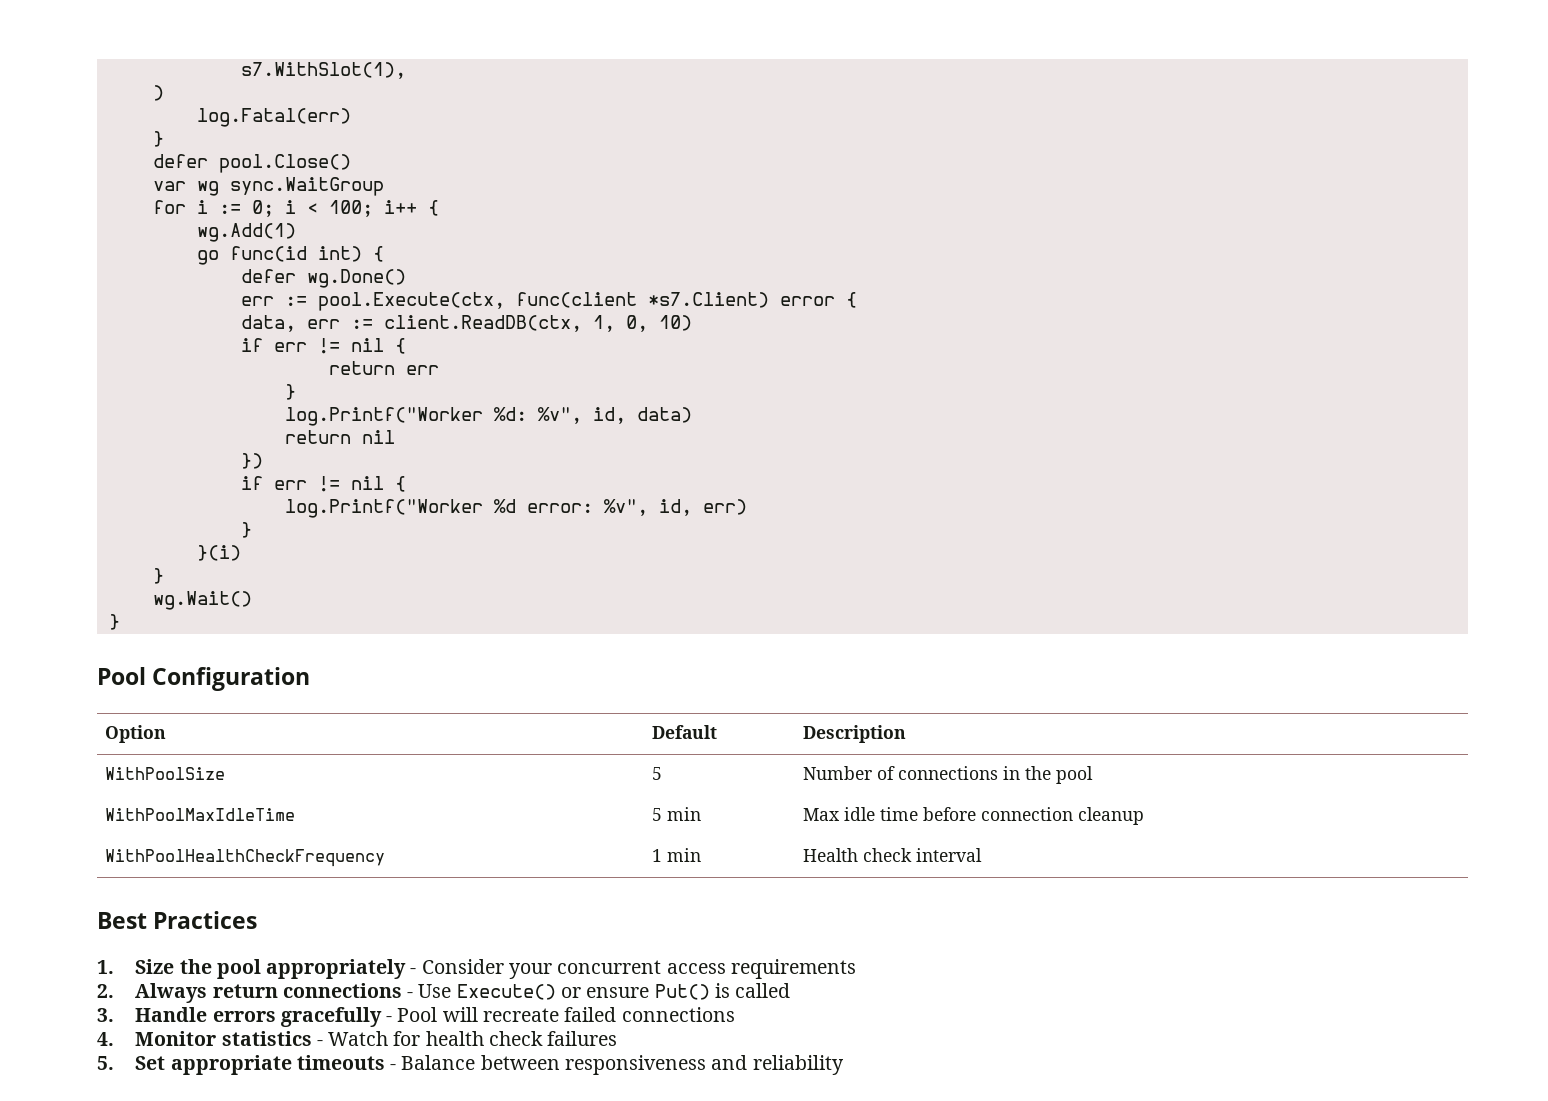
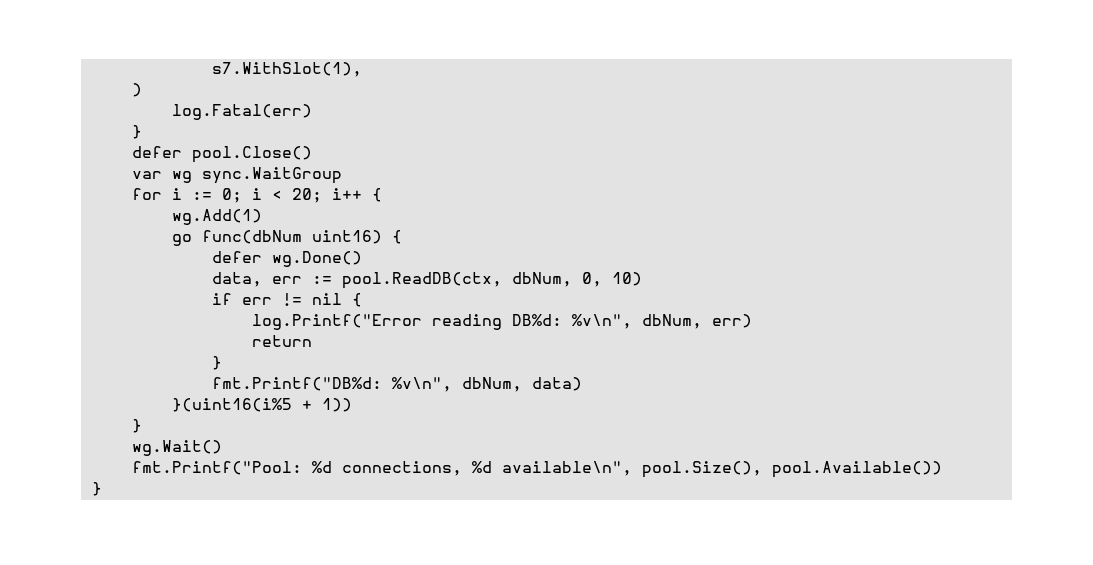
[328,200,373,217] 100; -> [292,188,323,203] 20;
[229,246,362,262] func(id int) -> [202,230,383,244] func(dbNum uint16)
[240,292,857,311] // err := pool.Execute(ctx, func(client *s7.Client) error { -> (363, 259) none
[383,315,615,332] client.ReadDB(ctx, 1, -> [342,272,573,289] pool.ReadDB(ctx, dbNum,
[328,361,439,375] [284,384,296,400] [284,407,692,426] [284,430,395,444] [240,453,263,469] [240,476,406,492] [284,499,747,518] [240,522,252,538] [196,545,241,561] [152,568,164,584] [152,591,252,610] [108,614,120,630] [97,667,311,691] [104,725,166,743] [651,725,717,739] [802,725,906,743] [104,767,225,780] [651,767,662,780] [802,766,1093,784] [104,808,295,821] [651,807,701,821] [802,807,1144,825] [104,849,385,867] [651,848,701,862] [802,848,982,862] [97,911,258,929] [97,959,856,979] [97,983,791,1003] [97,1007,735,1027] [97,1031,618,1046] [97,1055,844,1075] // return err // } // log.Printf("Worker %d: %v", id, data) // return nil // }) // if err != nil { // log.Printf("Worker %d error: %v", id, err) // } // }(i) // } // wg.Wait() // } // Pool Configuration // Option | Default | Description // WithPoolSize | 5 | Number of connections in the pool // WithPoolMaxIdleTime | 5 min | Max idle time before connection cleanup // WithPoolHealthCheckFrequency | 1 min | Health check interval // Best Practices // 1. Size the pool appropriately - Consider your concurrent access requirements // 2. Always return connections - Use Execute() or ensure Put() is called // 3. Handle errors gracefully - Pool will recreate failed connections // 4. Monitor statistics - Watch for health check failures // 5. Set appropriate timeouts - Balance between responsiveness and reliability -> [252,314,753,330] [252,335,313,347] [212,356,223,370] [212,377,583,392] [172,398,353,412] [132,419,143,433] [132,440,223,456] [132,461,943,478] [92,482,103,496] // log.Printf("Error reading DB%d: %v\n", dbNum, err) // return // } // fmt.Printf("DB%d: %v\n", dbNum, data) // }(uint16(i%5 + 1)) // } // wg.Wait() // fmt.Printf("Pool: %d connections, %d available\n", pool.Size(), pool.Available()) // }

